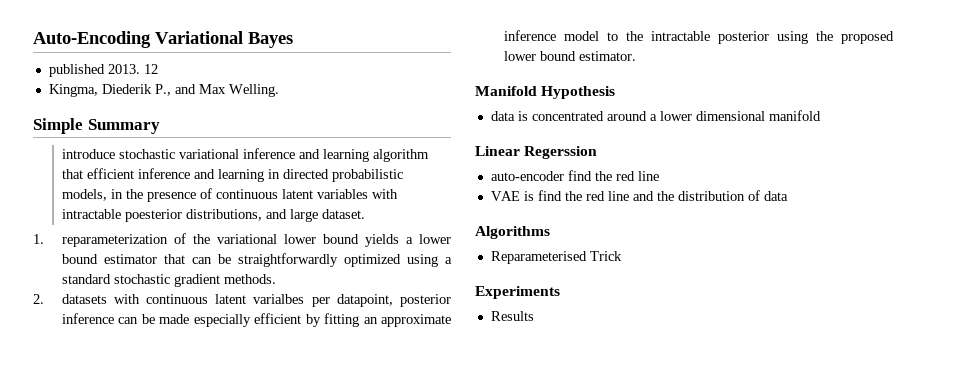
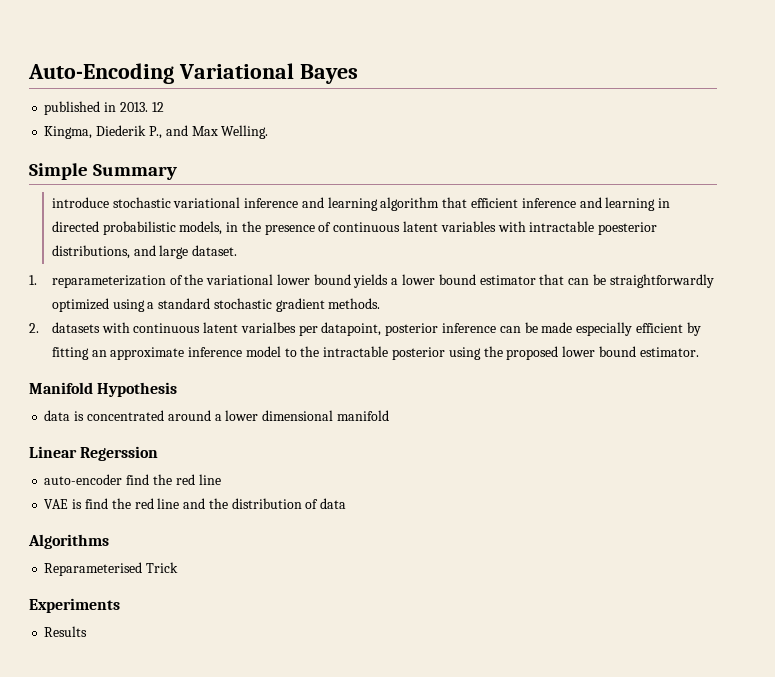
(105, 70) none -> [104,102,117,112] in

